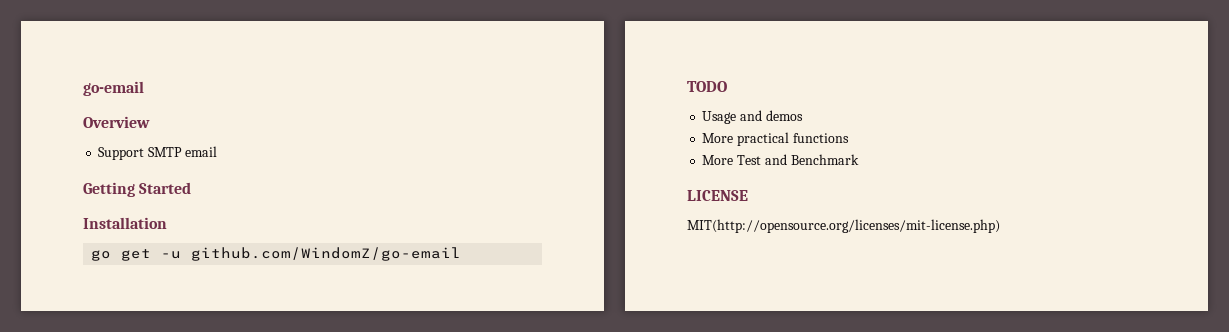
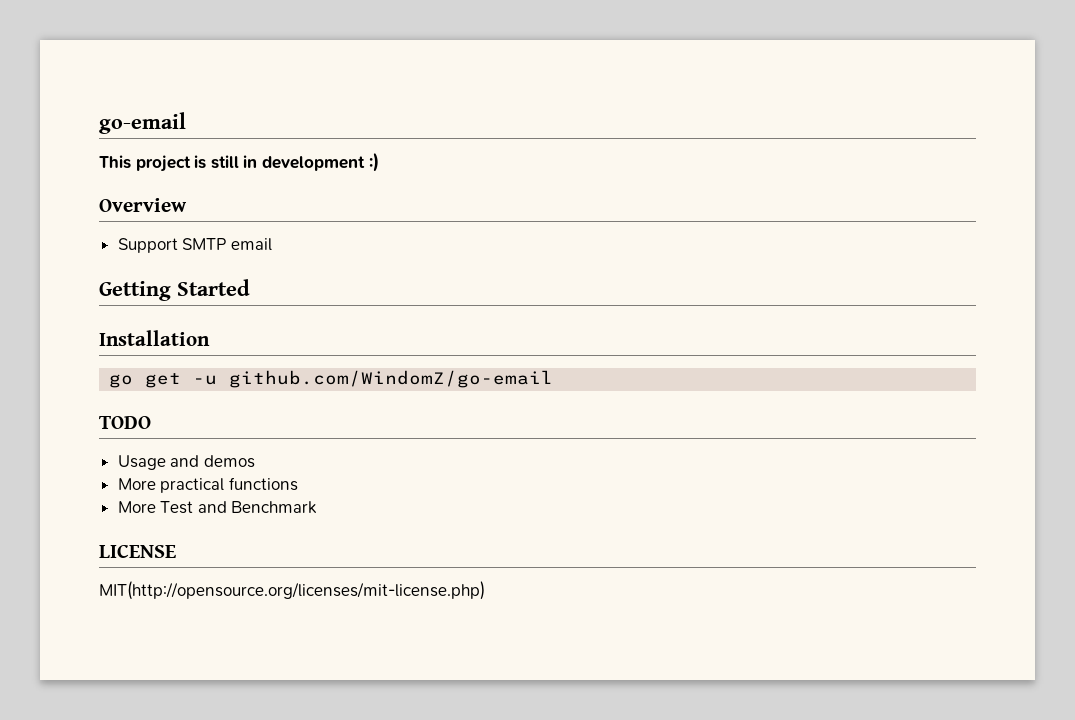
(144, 88) none -> [99,152,379,172] // This project is still in development :)

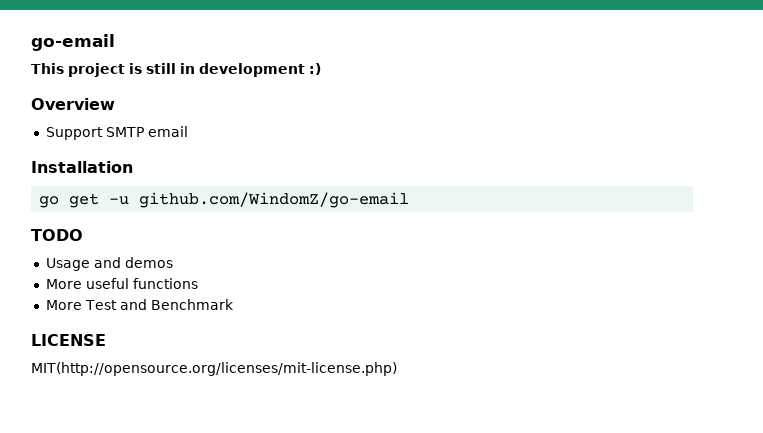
[99,279,250,301] // Getting Started -> (188, 131) none
[160,478,225,493] practical -> [85,278,129,289] useful

